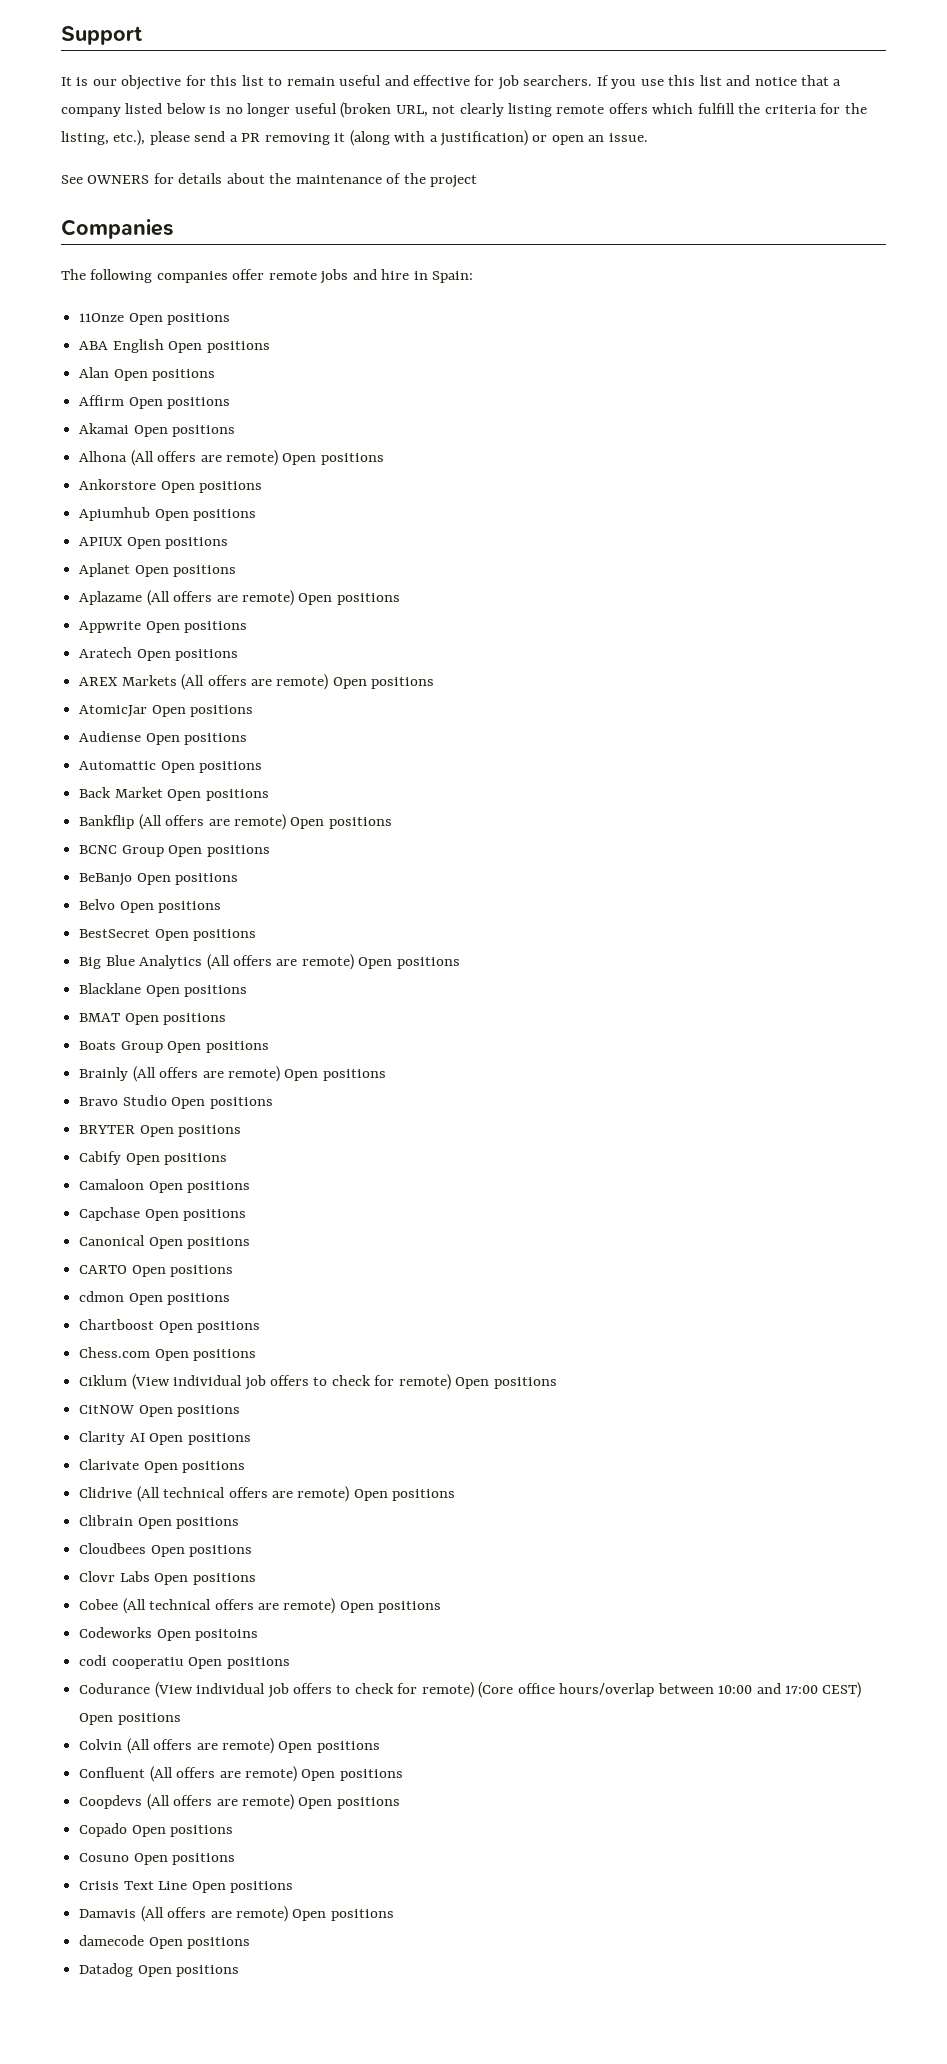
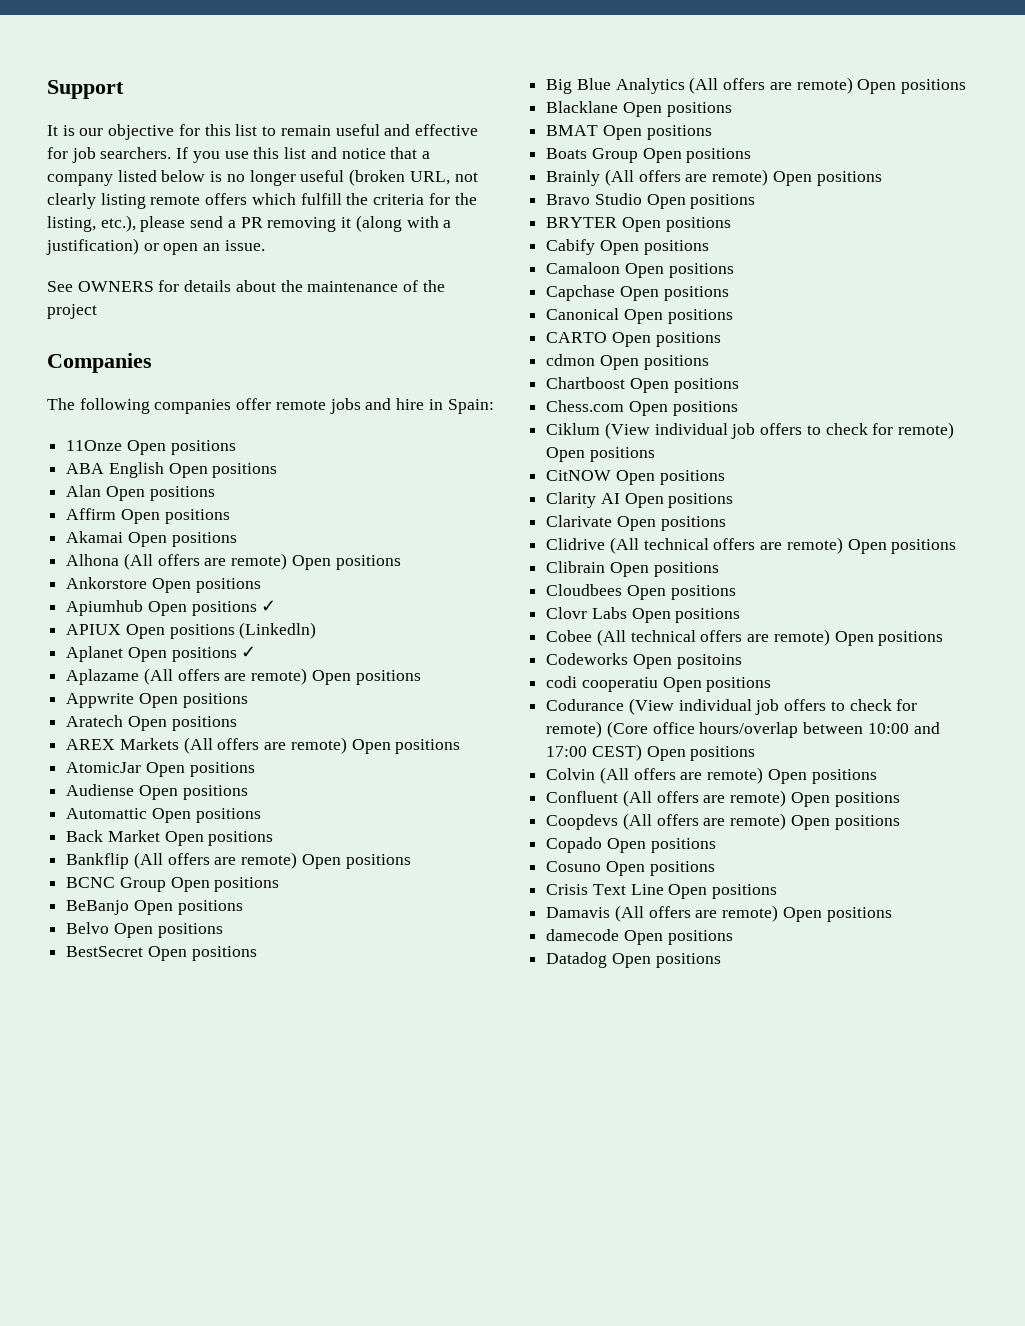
(257, 515) none -> [261,600,277,612] ✓
(229, 543) none -> [239,622,317,639] (Linkedln)
(237, 571) none -> [241,646,257,658] ✓

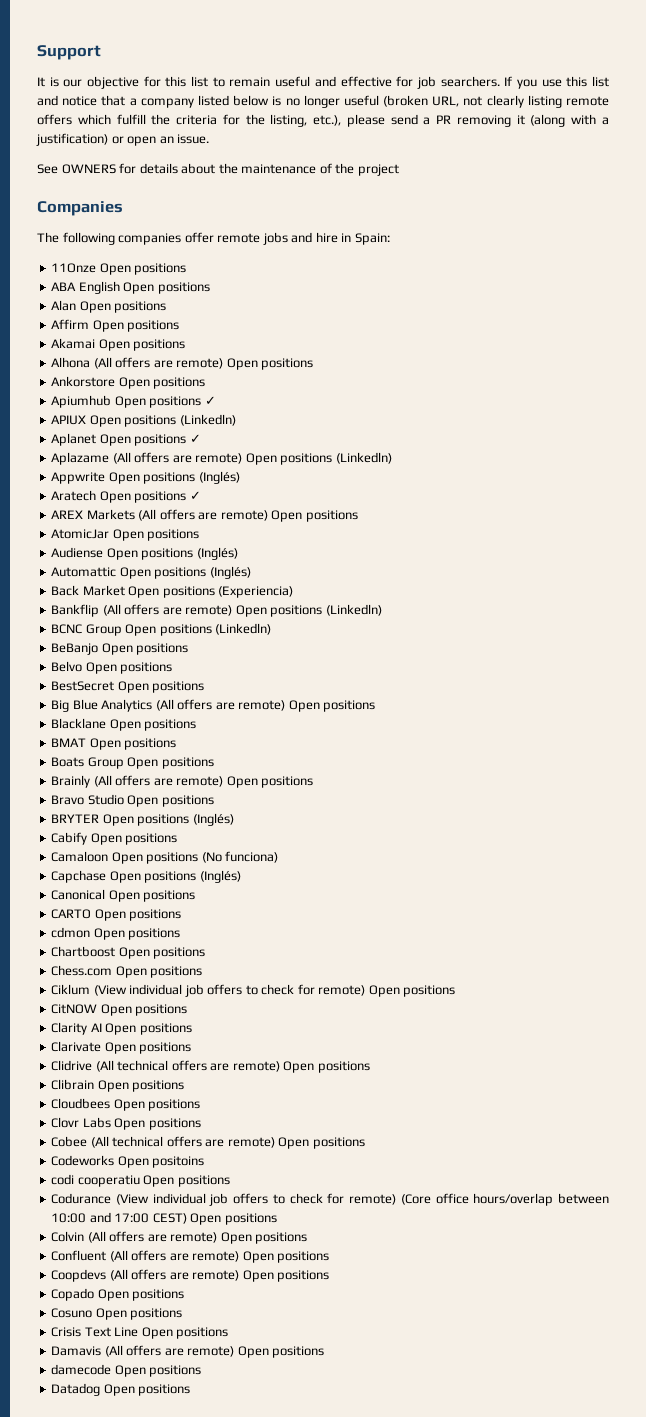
(421, 677) none -> [335,452,392,464] (Linkedln)
(248, 700) none -> [198,471,240,484] (Inglés)
(237, 723) none -> [189,491,201,500] ✓
(248, 792) none -> [196,547,238,560] (Inglés)
(261, 815) none -> [209,566,251,579] (Inglés)
(274, 838) none -> [218,586,294,598] (Experiencia)
(411, 861) none -> [325,604,382,616] (Linkedln)
(280, 884) none -> [215,623,272,635] (Linkedln)
(731, 224) none -> [192,813,234,826] (Inglés)
(734, 270) none -> [201,851,279,863] (No funciona)
(729, 293) none -> [199,870,241,883] (Inglés)

